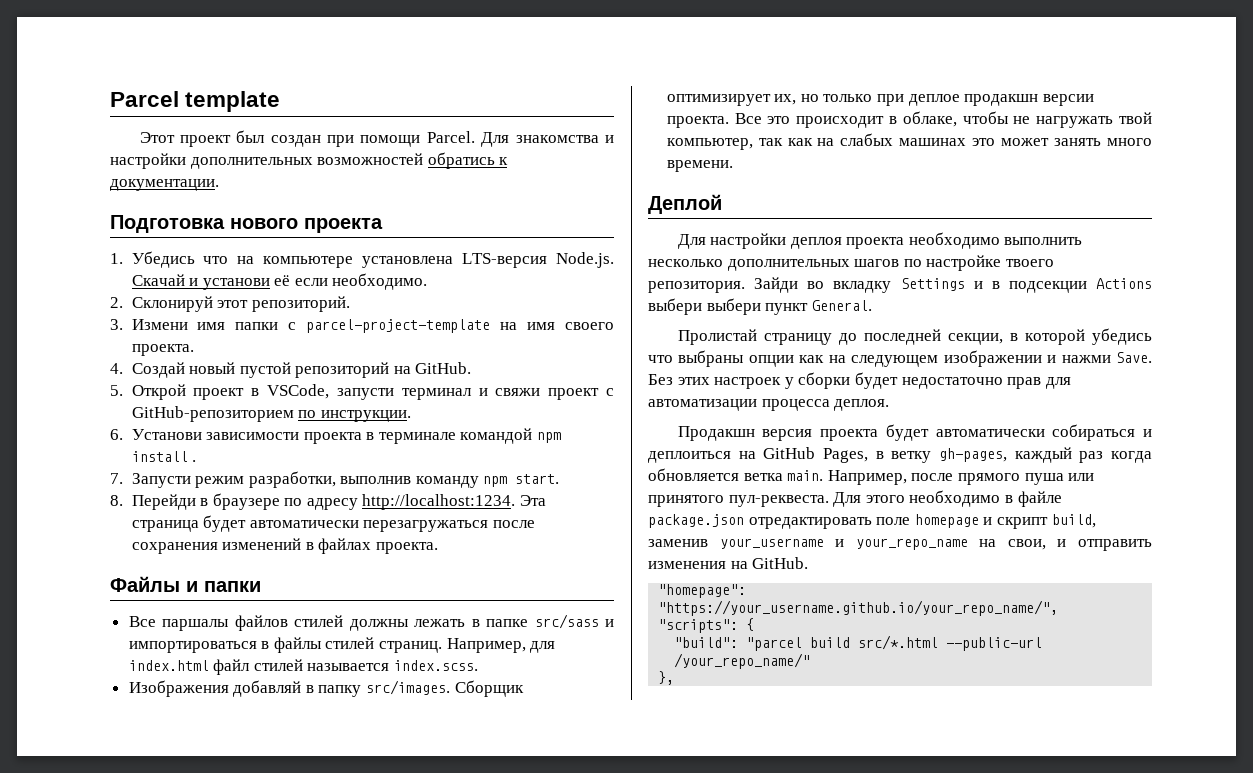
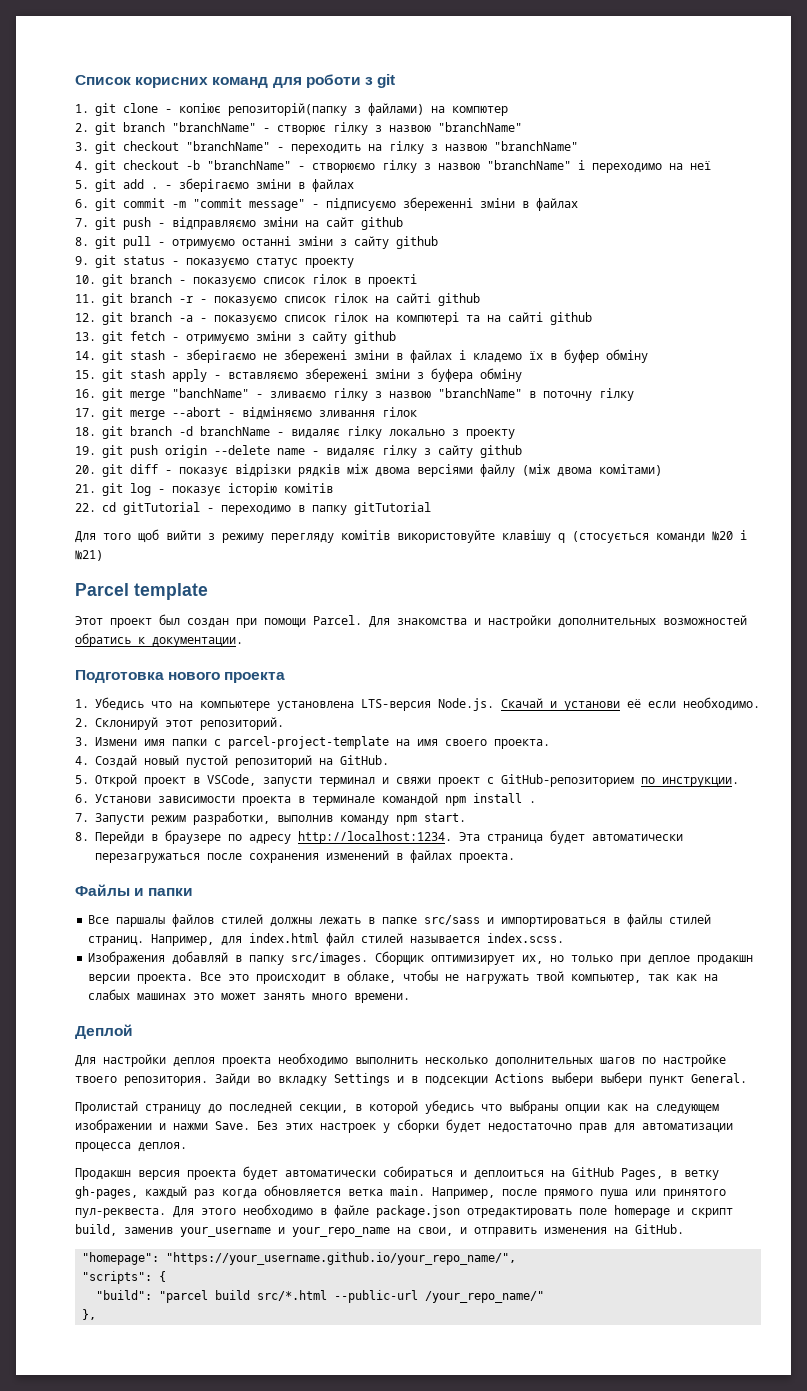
(110, 99) none -> [75,74,396,88] [75,103,508,116] [75,122,522,135] [75,141,578,154] [75,160,711,173] [75,178,354,192] [75,197,578,211] [75,217,403,230] [75,236,438,249] [75,255,354,268] [75,274,417,287] [75,293,480,306] [75,312,592,325] [75,331,396,344] [75,349,648,363] [75,368,522,382] [75,388,634,401] [75,407,417,420] [75,426,515,439] [75,445,522,458] [75,464,662,477] [75,483,333,496] [75,502,431,515] [75,529,747,543] [75,550,103,561] Список корисних команд для роботи з git // 1. git clone - копіює репозиторій(папку з файлами) на компютер // 2. git branch "branchName" - створює гілку з назвою "branchName" // 3. git checkout "branchName" - переходить на гілку з назвою "branchName" // 4. git checkout -b "branchName" - створюємо гілку з назвою "branchName" і переходимо на неї // 5. git add . - зберігаємо зміни в файлах // 6. git commit -m "commit message" - підписуємо збереженні зміни в файлах // 7. git push - відправляємо зміни на сайт github // 8. git pull - отримуємо останні зміни з сайту github // 9. git status - показуємо статус проекту // 10. git branch - показуємо список гілок в проекті // 11. git branch -r - показуємо список гілок на сайті github // 12. git branch -a - показуємо список гілок на компютері та на сайті github // 13. git fetch - отримуємо зміни з сайту github // 14. git stash - зберігаємо не збережені зміни в файлах і кладемо їх в буфер обміну // 15. git stash apply - вставляємо збережені зміни з буфера обміну // 16. git merge "banchName" - зливаємо гілку з назвою "branchName" в поточну гілку // 17. git merge --abort - відміняємо зливання гілок // 18. git branch -d branchName - видаляє гілку локально з проекту // 19. git push origin --delete name - видаляє гілку з сайту github // 20. git diff - показує відрізки рядків між двома версіями файлу (між двома комітами) // 21. git log - показує історію комітів // 22. cd gitTutorial - переходимо в папку gitTutorial // Для того щоб вийти з режиму перегляду комітів використовуйте клавішу q (стосується команди №20 і №21) //

